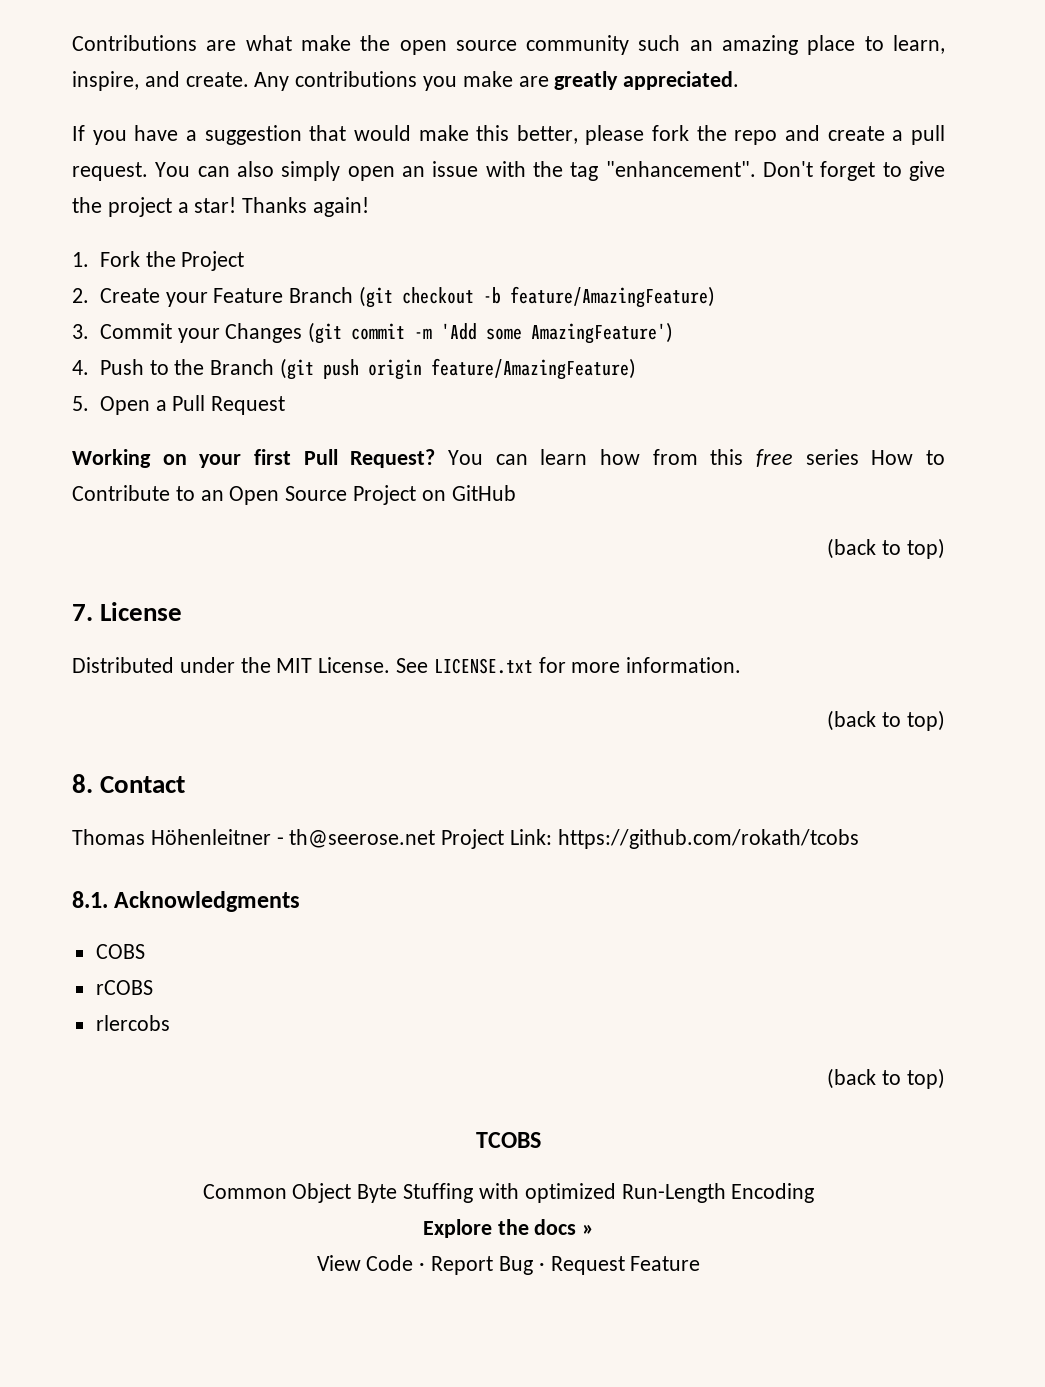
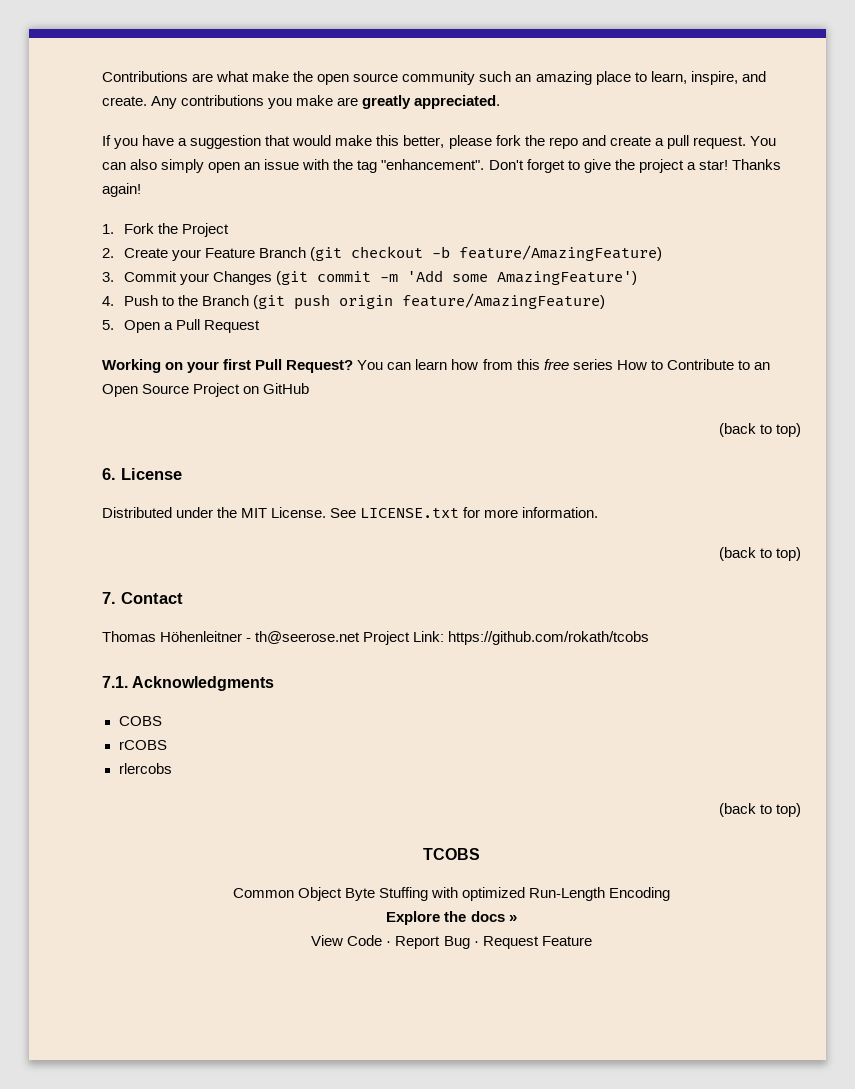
[72,604,93,621] 7. -> [102,468,116,480] 6.
[72,774,93,793] 8. -> [102,592,116,604] 7.
[72,891,108,908] 8.1. -> [102,676,128,688] 7.1.

